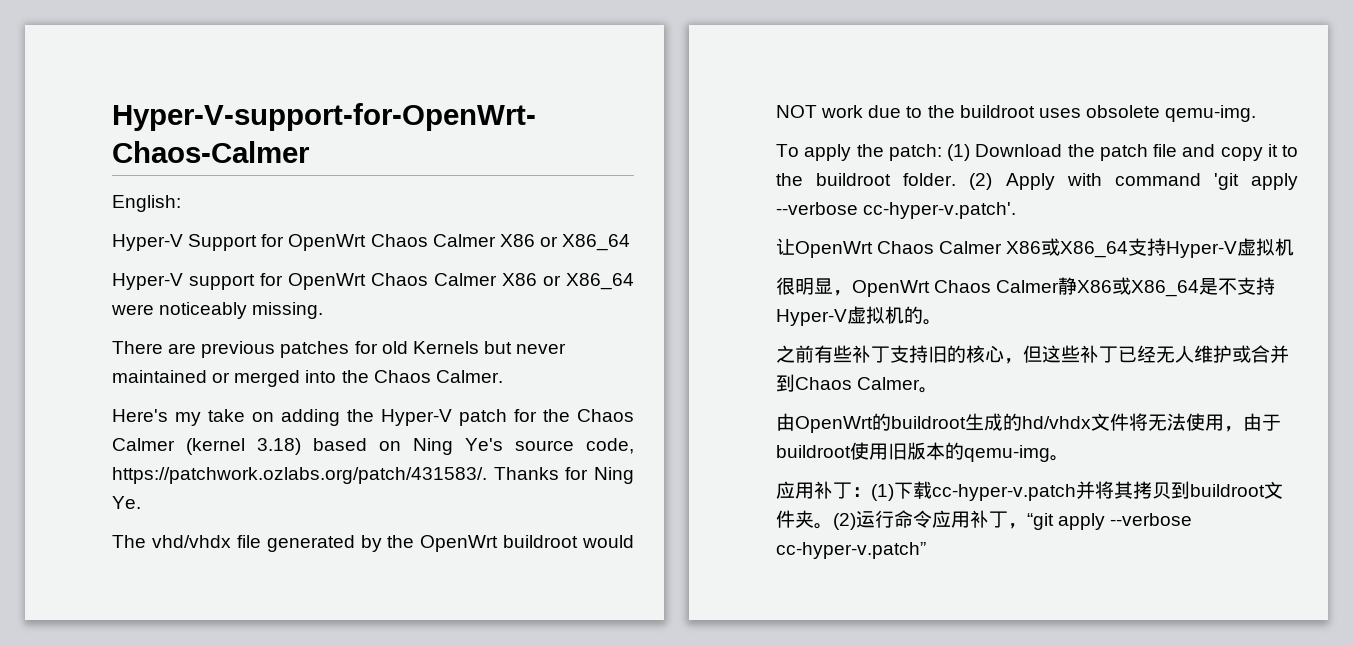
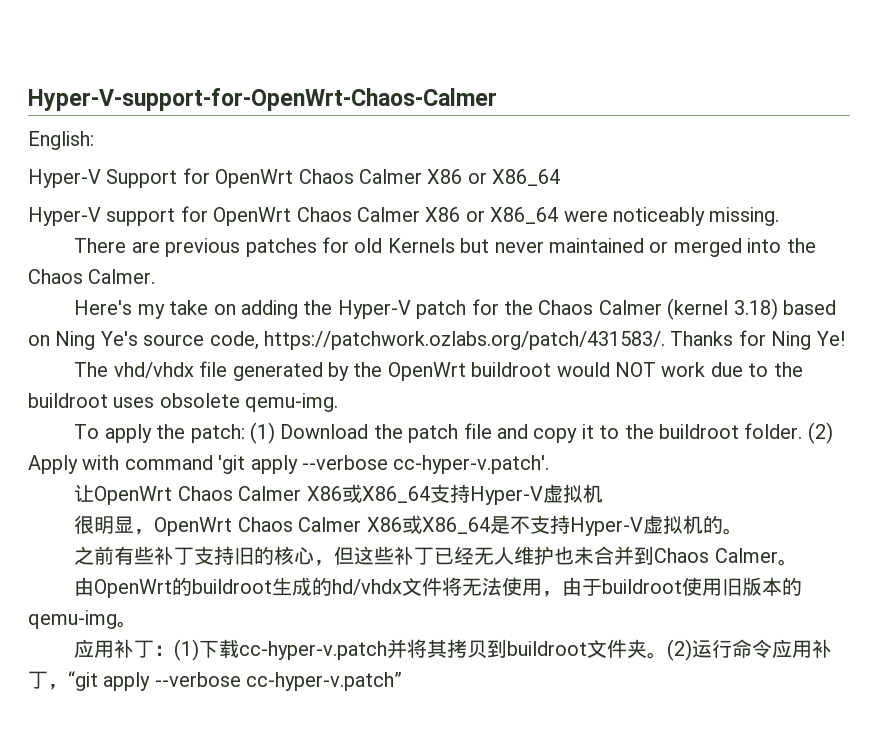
[112,496,141,509] Ye. -> [816,331,845,346] Ye!
[1058,277,1078,295] 静 -> (362, 524) none
[1232,345,1251,363] 或 -> [554,546,595,565] 也未

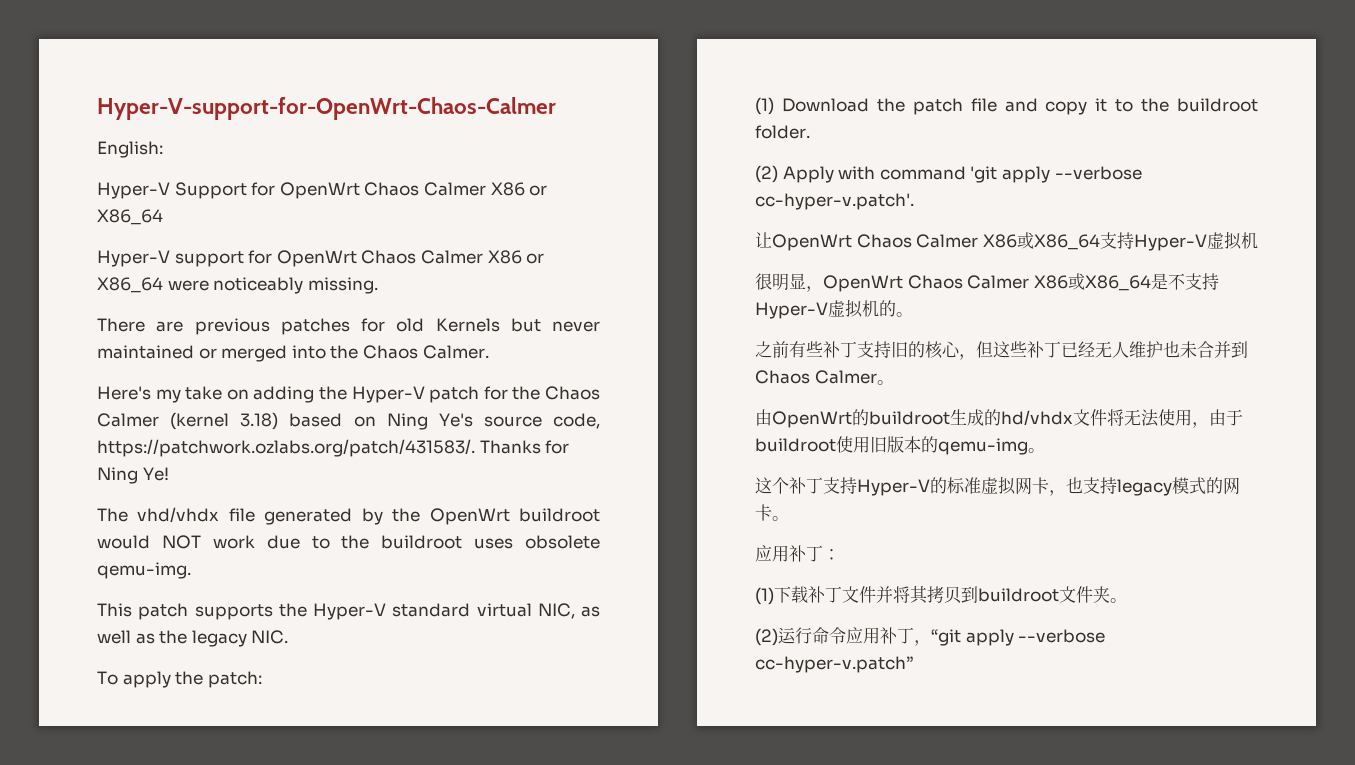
(339, 402) none -> [97,603,600,620] [97,630,289,647] // This patch supports the Hyper-V standard virtual NIC, as well as the legacy NIC.
(245, 433) none -> (262, 679) //
(803, 431) none -> (810, 132) //
(137, 624) none -> [755,476,1240,496] [755,504,789,521] // 这个补丁支持Hyper-V的标准虚拟网卡，也支持legacy模式的网卡。
(175, 650) none -> (840, 554) //
[239,641,388,660] cc-hyper-v.patch -> [808,586,876,603] 补丁文件
(668, 655) none -> (1127, 600) //

